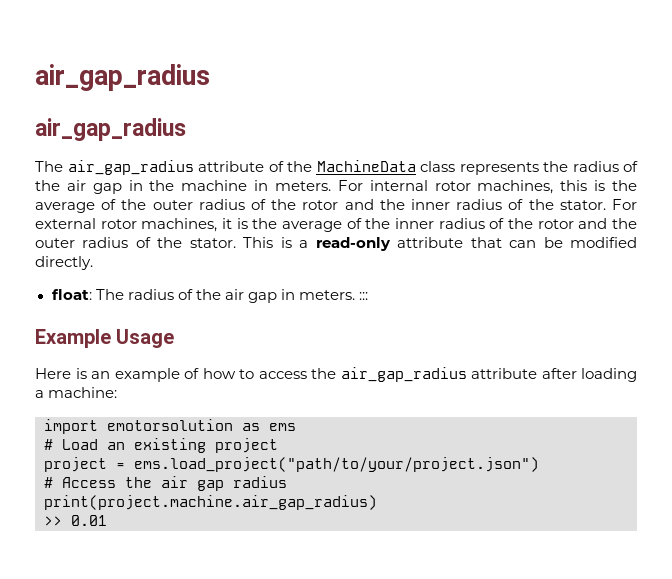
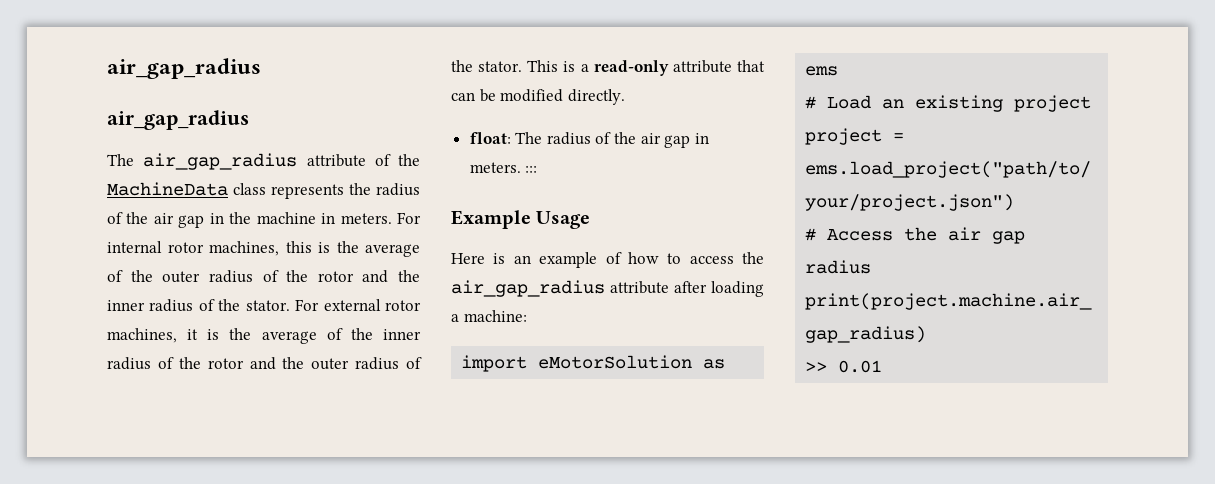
[107,419,233,431] emotorsolution -> [538,355,693,369] eMotorSolution

